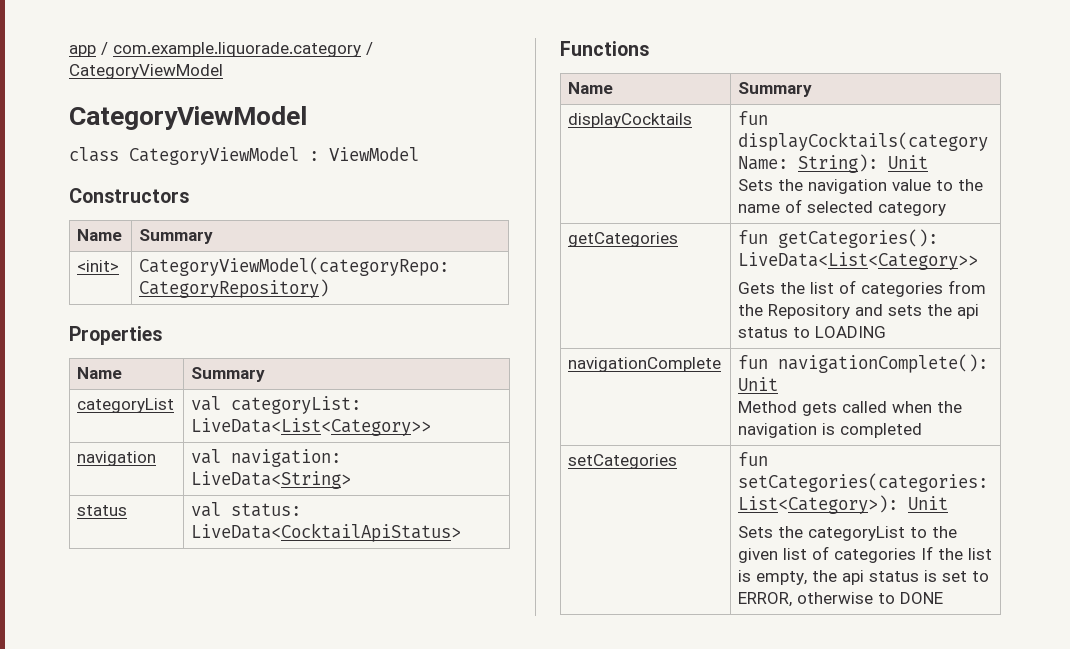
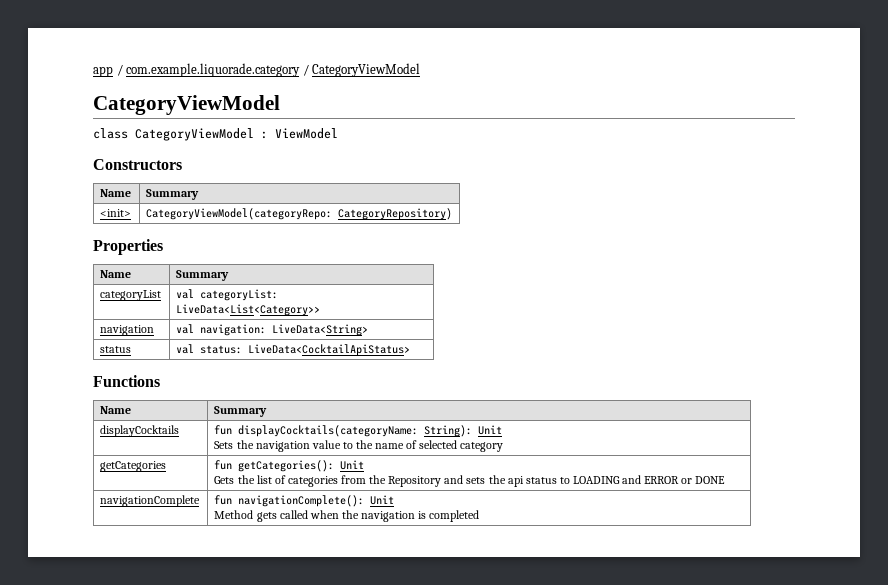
[738,252,979,270] LiveData<List<Category>> -> [340,460,365,470] Unit
(887, 332) none -> [622,475,726,484] and ERROR or DONE
[568,454,678,469] [738,452,769,466] [738,473,989,492] [738,495,949,514] [738,526,958,541] [738,546,993,563] [738,570,990,585] [738,592,944,607] // setCategories | fun setCategories(categories: List<Category>): Unit // Sets the categoryList to the given list of categories If the list is empty, the api status is set to ERROR, otherwise to DONE -> (480, 516) none

